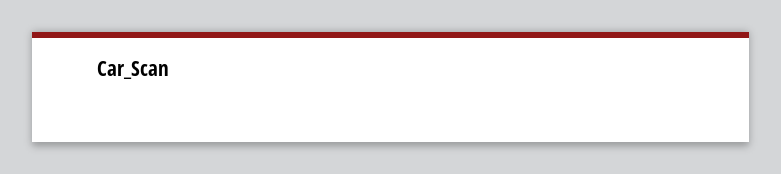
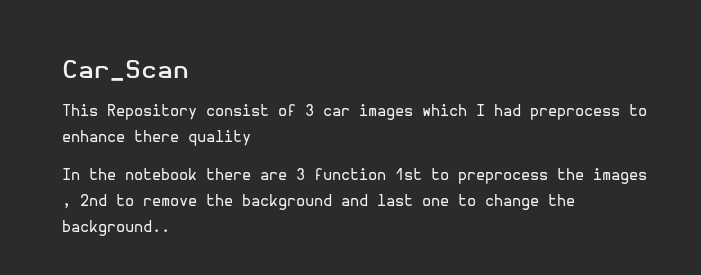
(169, 70) none -> [62,104,647,120] [62,130,251,146] [62,168,647,184] [62,194,575,210] [62,220,170,236] // This Repository consist of 3 car images which I had preprocess to enhance there quality // In the notebook there are 3 function 1st to preprocess the images , 2nd to remove the background and last one to change the background..

